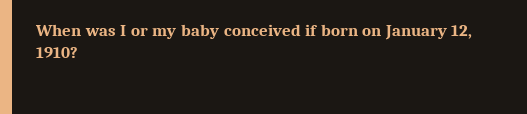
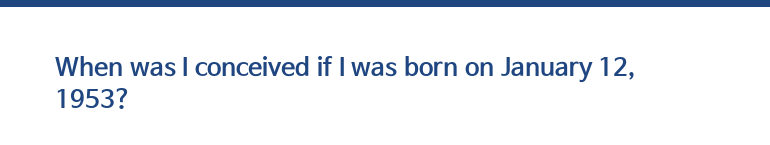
[130,24,319,39] or my baby conceived if -> [195,56,398,77] conceived if I was
[36,47,78,58] 1910? -> [55,88,132,109] 1953?

